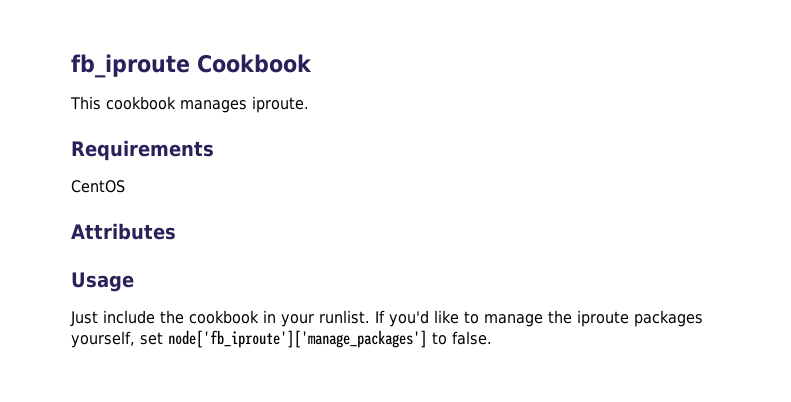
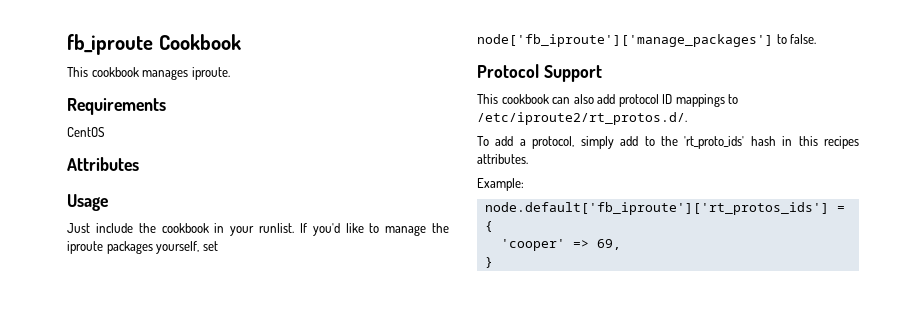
(492, 338) none -> [477,64,602,82] [477,94,739,107] [477,112,687,125] [477,136,859,149] [477,154,528,164] [477,178,524,191] [484,202,845,215] [484,221,493,232] [500,239,621,251] [484,257,493,268] // Protocol Support // This cookbook can also add protocol ID mappings to /etc/iproute2/rt_protos.d/. // To add a protocol, simply add to the 'rt_proto_ids' hash in this recipes attributes. // Example: // node.default['fb_iproute']['rt_protos_ids'] = { // 'cooper' => 69, // }

